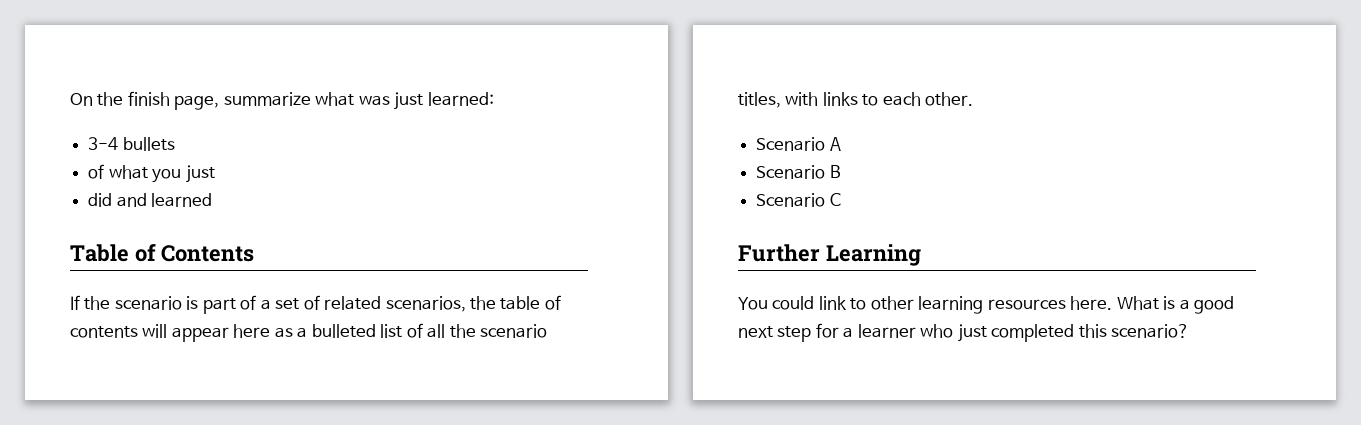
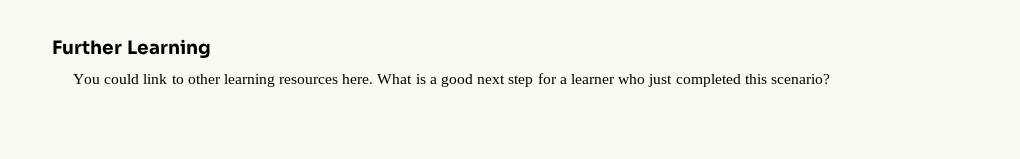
[70,91,494,110] [88,137,175,151] [88,164,215,183] [88,193,213,207] [70,244,254,262] [70,295,561,314] [70,323,548,342] [738,92,974,108] [756,137,841,151] [756,165,841,179] [756,193,841,207] On the finish page, summarize what was just learned: // 3-4 bullets // of what you just // did and learned // Table of Contents // If the scenario is part of a set of related scenarios, the table of contents will appear here as a bulleted list of all the scenario titles, with links to each other. // Scenario A // Scenario B // Scenario C // -> (52, 47) none

